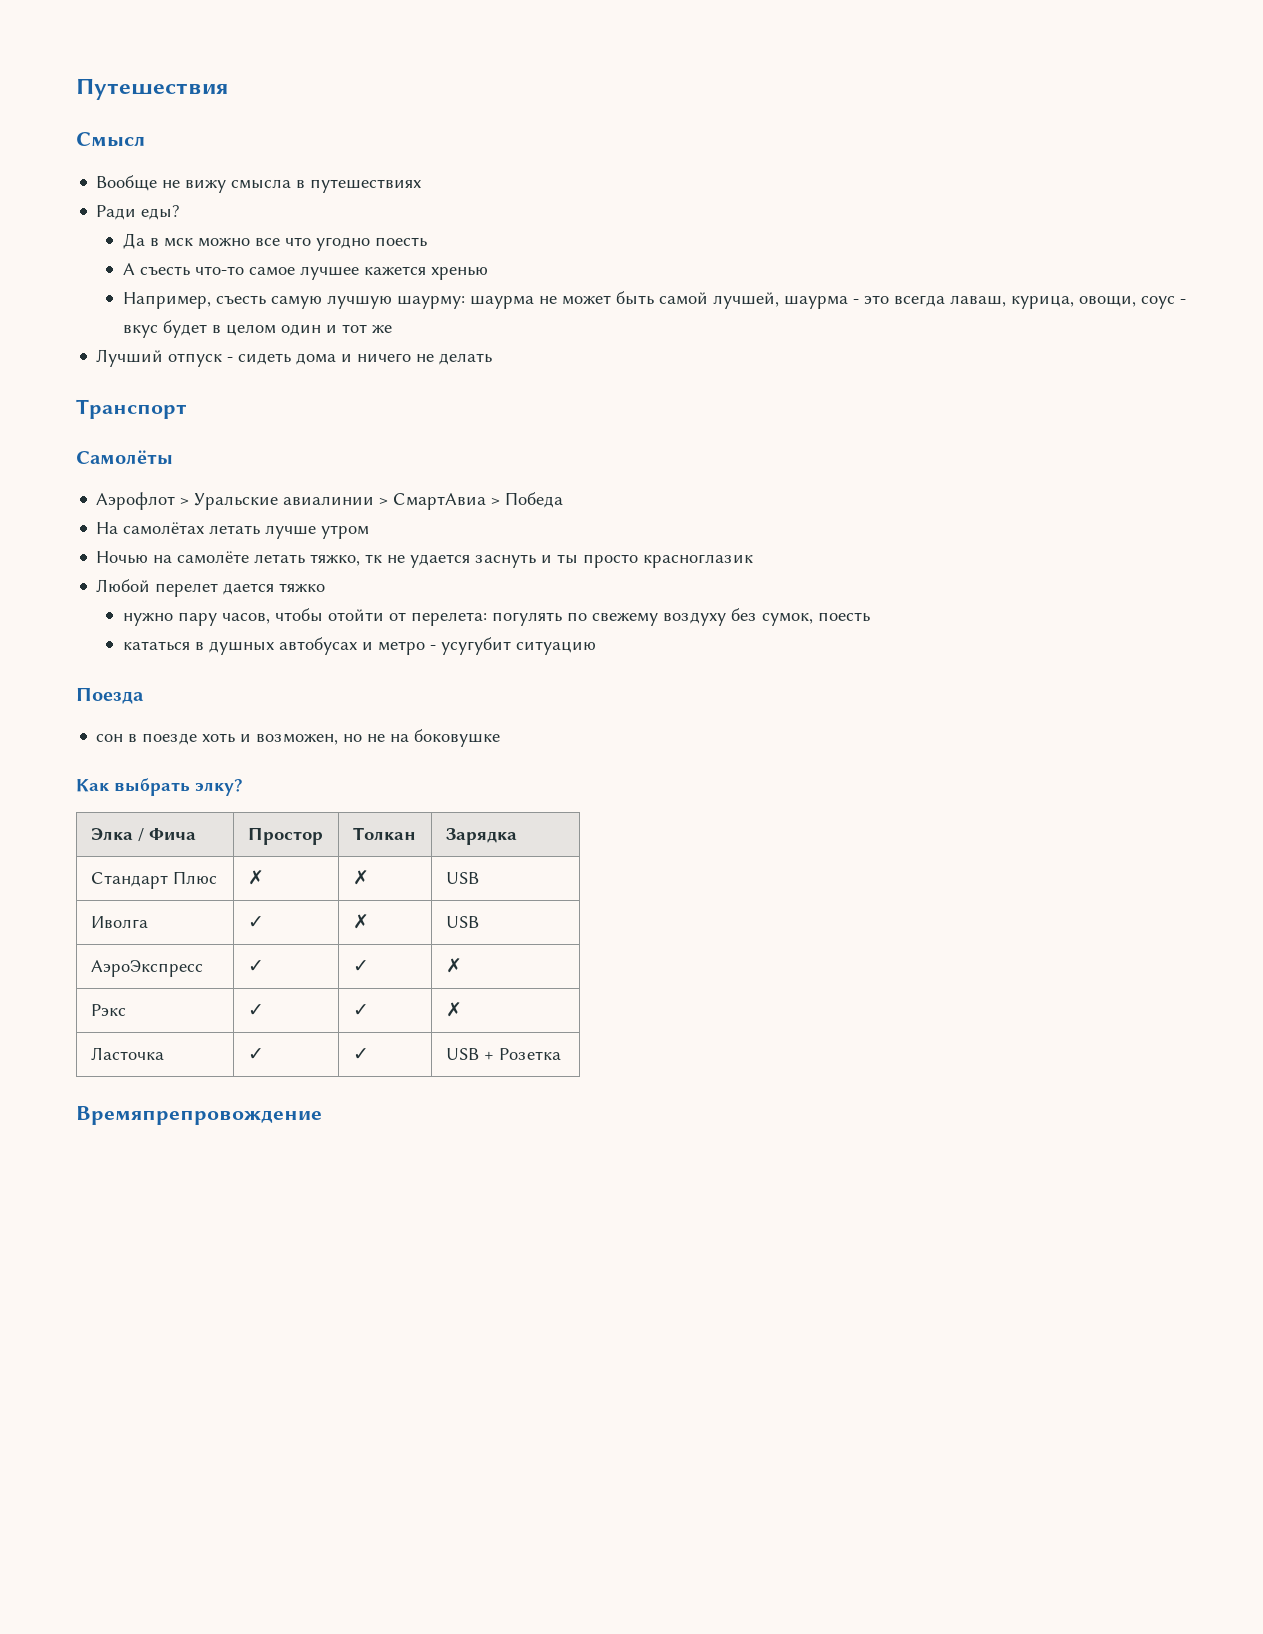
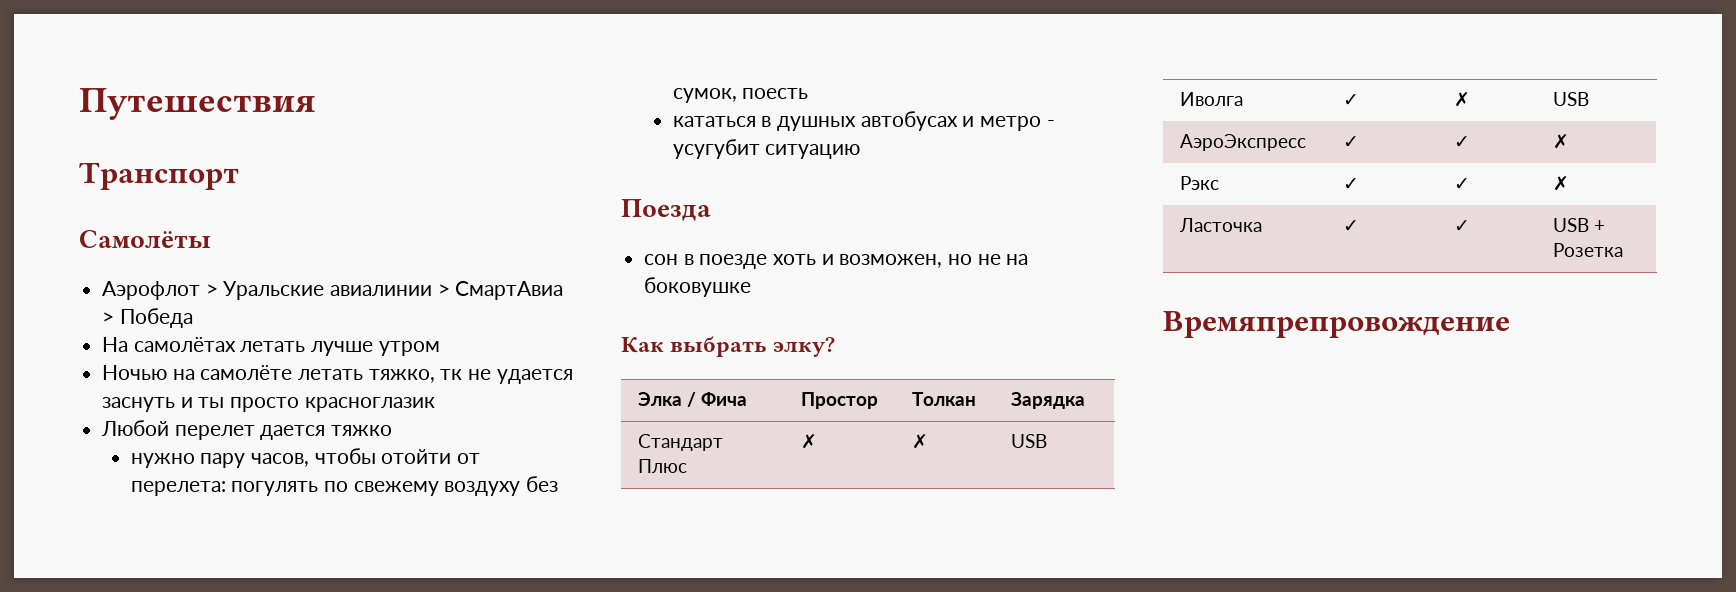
[76,132,145,147] [96,175,422,193] [96,205,181,220] [123,233,428,251] [123,263,489,280] [123,291,1187,309] [123,320,393,338] [96,349,493,367] // Смысл // Вообще не вижу смысла в путешествиях // Ради еды? // Да в мск можно все что угодно поесть // А съесть что-то самое лучшее кажется хренью // Например, съесть самую лучшую шаурму: шаурма не может быть самой лучшей, шаурма - это всегда лаваш, курица, овощи, соус - вкус будет в целом один и тот же // Лучший отпуск - сидеть дома и ничего не делать -> (316, 104) none

